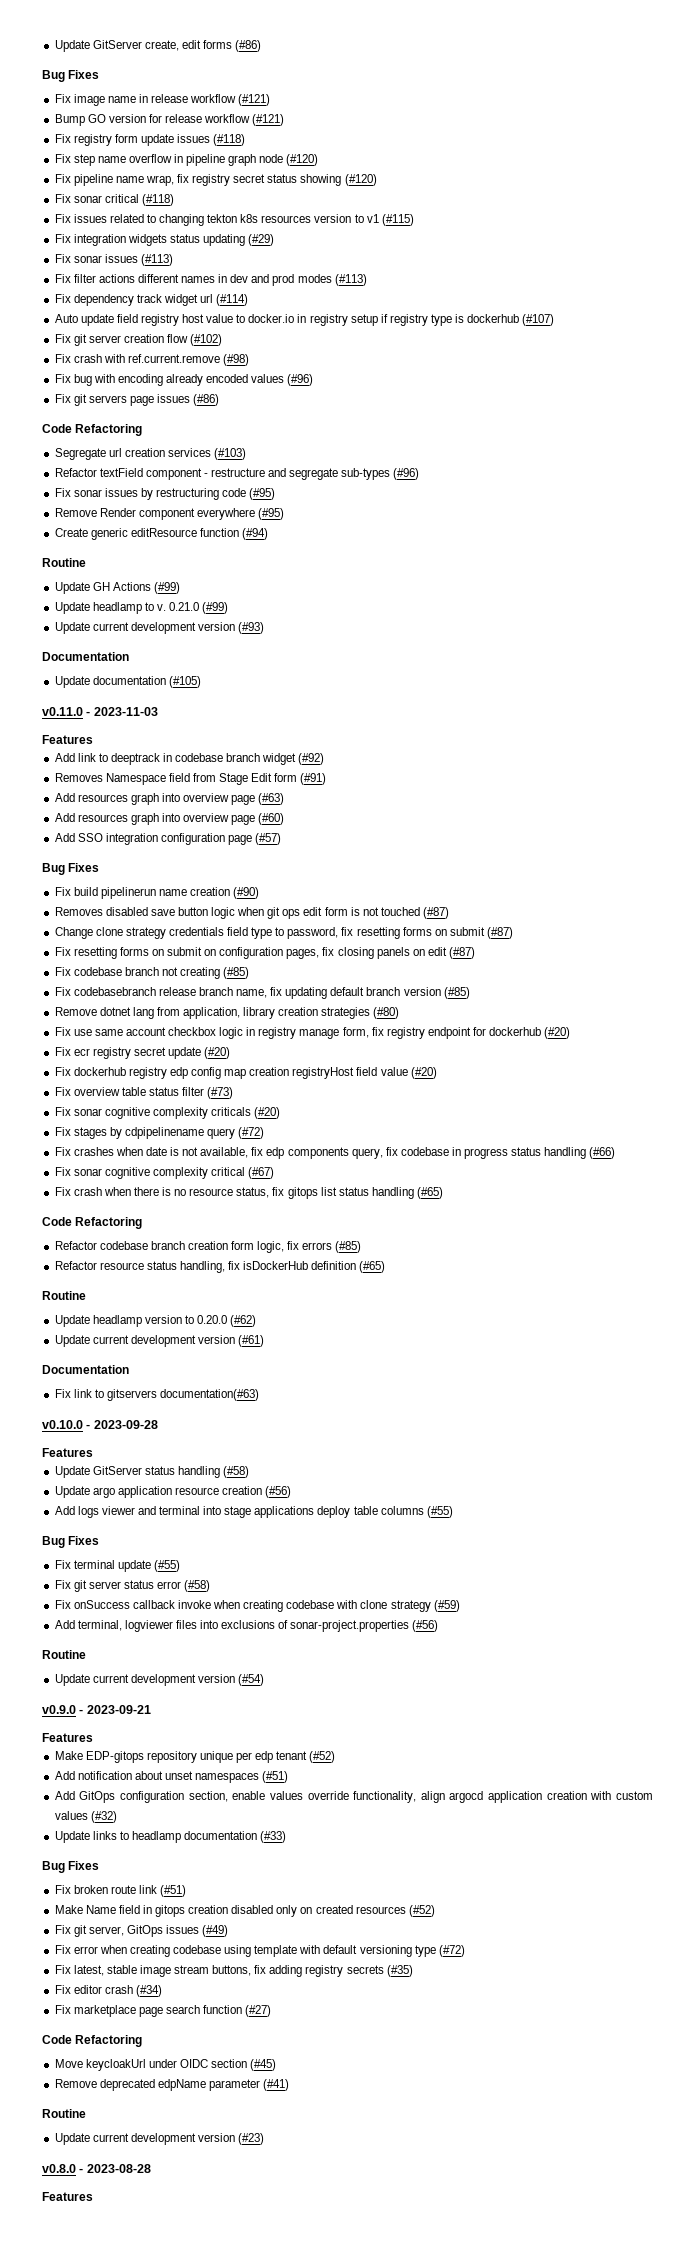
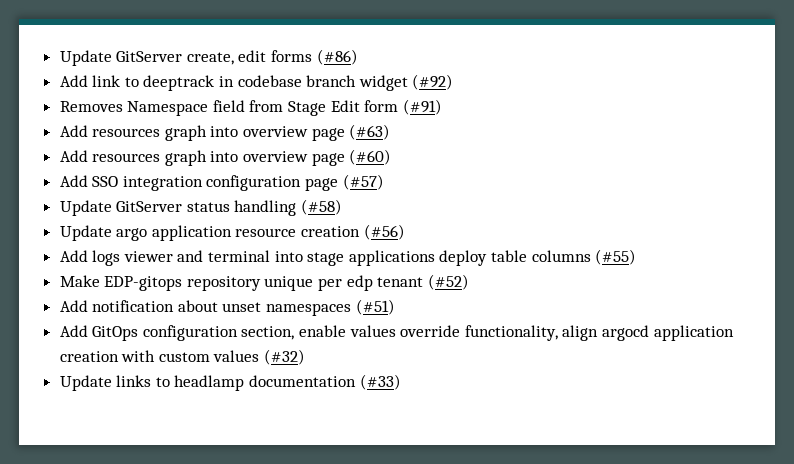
[42,70,100,82] [54,94,271,106] [54,114,285,126] [54,134,246,146] [54,154,319,166] [54,174,377,186] [54,194,174,206] [54,214,414,226] [54,234,275,246] [54,254,173,266] [54,274,367,286] [54,294,249,306] [54,314,555,326] [54,334,223,346] [54,354,250,366] [54,374,314,386] [54,394,220,406] [42,424,143,436] [54,448,247,460] [54,468,420,480] [54,488,276,500] [54,508,285,520] [54,528,269,540] [42,558,86,567] [54,582,180,594] [54,602,229,614] [54,622,265,634] [42,652,129,661] [54,676,201,688] [42,707,158,716] [42,735,93,744] // Bug Fixes // Fix image name in release workflow (#121) // Bump GO version for release workflow (#121) // Fix registry form update issues (#118) // Fix step name overflow in pipeline graph node (#120) // Fix pipeline name wrap, fix registry secret status showing (#120) // Fix sonar critical (#118) // Fix issues related to changing tekton k8s resources version to v1 (#115) // Fix integration widgets status updating (#29) // Fix sonar issues (#113) // Fix filter actions different names in dev and prod modes (#113) // Fix dependency track widget url (#114) // Auto update field registry host value to docker.io in registry setup if registry type is dockerhub (#107) // Fix git server creation flow (#102) // Fix crash with ref.current.remove (#98) // Fix bug with encoding already encoded values (#96) // Fix git servers page issues (#86) // Code Refactoring // Segregate url creation services (#103) // Refactor textField component - restructure and segregate sub-types (#96) // Fix sonar issues by restructuring code (#95) // Remove Render component everywhere (#95) // Create generic editResource function (#94) // Routine // Update GH Actions (#99) // Update headlamp to v. 0.21.0 (#99) // Update current development version (#93) // Documentation // Update documentation (#105) // v0.11.0 - 2023-11-03 // Features -> (358, 57) none
[42,863,100,875] [54,887,260,899] [54,907,450,919] [54,927,514,939] [54,947,476,959] [54,967,250,979] [54,987,470,999] [54,1007,400,1019] [54,1027,571,1039] [54,1047,231,1059] [54,1067,437,1079] [54,1087,234,1099] [54,1107,281,1119] [54,1127,265,1139] [54,1147,616,1159] [54,1167,275,1179] [54,1187,444,1199] [42,1217,143,1229] [54,1241,362,1253] [54,1261,386,1273] [42,1291,86,1300] [54,1315,257,1327] [54,1335,265,1347] [42,1365,129,1374] [54,1389,260,1401] [42,1420,158,1429] [42,1448,93,1457] // Bug Fixes // Fix build pipelinerun name creation (#90) // Removes disabled save button logic when git ops edit form is not touched (#87) // Change clone strategy credentials field type to password, fix resetting forms on submit (#87) // Fix resetting forms on submit on configuration pages, fix closing panels on edit (#87) // Fix codebase branch not creating (#85) // Fix codebasebranch release branch name, fix updating default branch version (#85) // Remove dotnet lang from application, library creation strategies (#80) // Fix use same account checkbox logic in registry manage form, fix registry endpoint for dockerhub (#20) // Fix ecr registry secret update (#20) // Fix dockerhub registry edp config map creation registryHost field value (#20) // Fix overview table status filter (#73) // Fix sonar cognitive complexity criticals (#20) // Fix stages by cdpipelinename query (#72) // Fix crashes when date is not available, fix edp components query, fix codebase in progress status handling (#66) // Fix sonar cognitive complexity critical (#67) // Fix crash when there is no resource status, fix gitops list status handling (#65) // Code Refactoring // Refactor codebase branch creation form logic, fix errors (#85) // Refactor resource status handling, fix isDockerHub definition (#65) // Routine // Update headlamp version to 0.20.0 (#62) // Update current development version (#61) // Documentation // Fix link to gitservers documentation(#63) // v0.10.0 - 2023-09-28 // Features -> (384, 182) none
[42,1536,100,1548] [54,1560,180,1572] [54,1580,211,1592] [54,1600,460,1612] [54,1620,439,1632] [42,1650,86,1659] [54,1674,265,1686] [42,1705,151,1714] [42,1733,93,1742] // Bug Fixes // Fix terminal update (#55) // Fix git server status error (#58) // Fix onSuccess callback invoke when creating codebase with clone strategy (#59) // Add terminal, logviewer files into exclusions of sonar-project.properties (#56) // Routine // Update current development version (#54) // v0.9.0 - 2023-09-21 // Features -> (637, 257) none
[42,1861,100,1873] [54,1885,187,1897] [54,1905,435,1917] [54,1925,229,1937] [54,1945,465,1957] [54,1965,413,1977] [54,1985,162,1997] [54,2005,272,2017] [42,2035,143,2047] [54,2059,277,2071] [54,2079,290,2091] [42,2109,86,2118] [54,2133,265,2145] [42,2164,151,2173] [42,2192,93,2201] // Bug Fixes // Fix broken route link (#51) // Make Name field in gitops creation disabled only on created resources (#52) // Fix git server, GitOps issues (#49) // Fix error when creating codebase using template with default versioning type (#72) // Fix latest, stable image stream buttons, fix adding registry secrets (#35) // Fix editor crash (#34) // Fix marketplace page search function (#27) // Code Refactoring // Move keycloakUrl under OIDC section (#45) // Remove deprecated edpName parameter (#41) // Routine // Update current development version (#23) // v0.8.0 - 2023-08-28 // Features -> (401, 382) none

